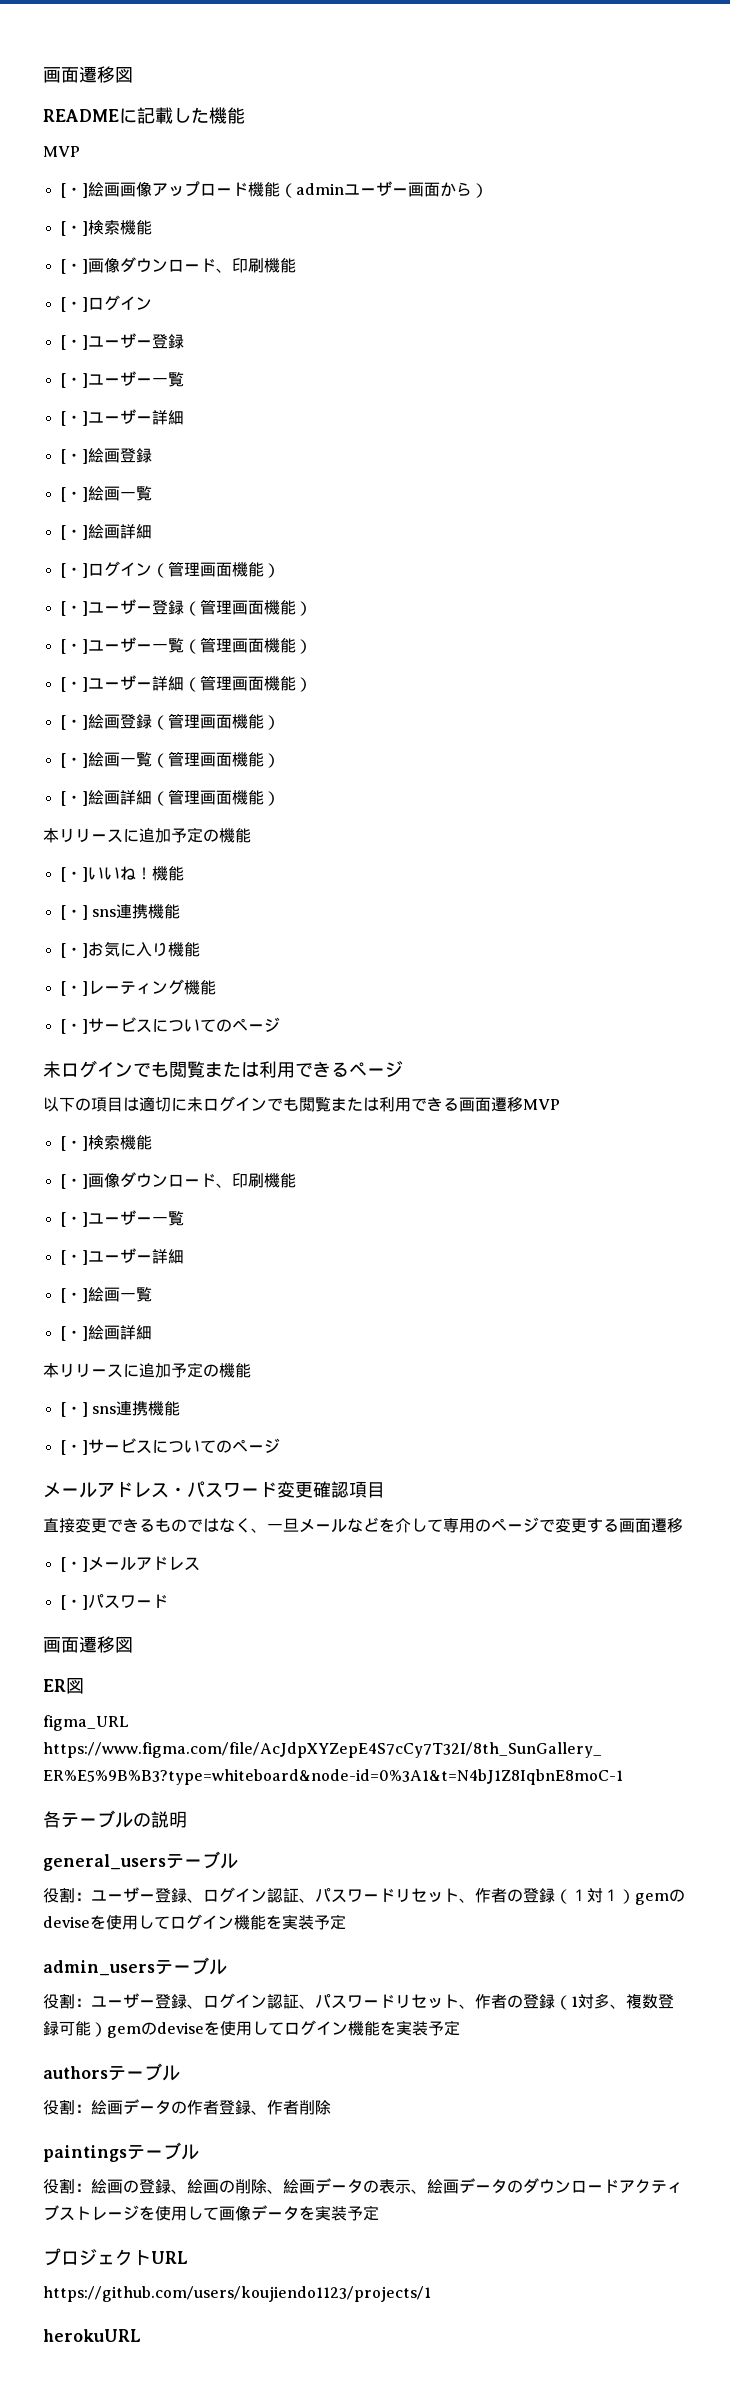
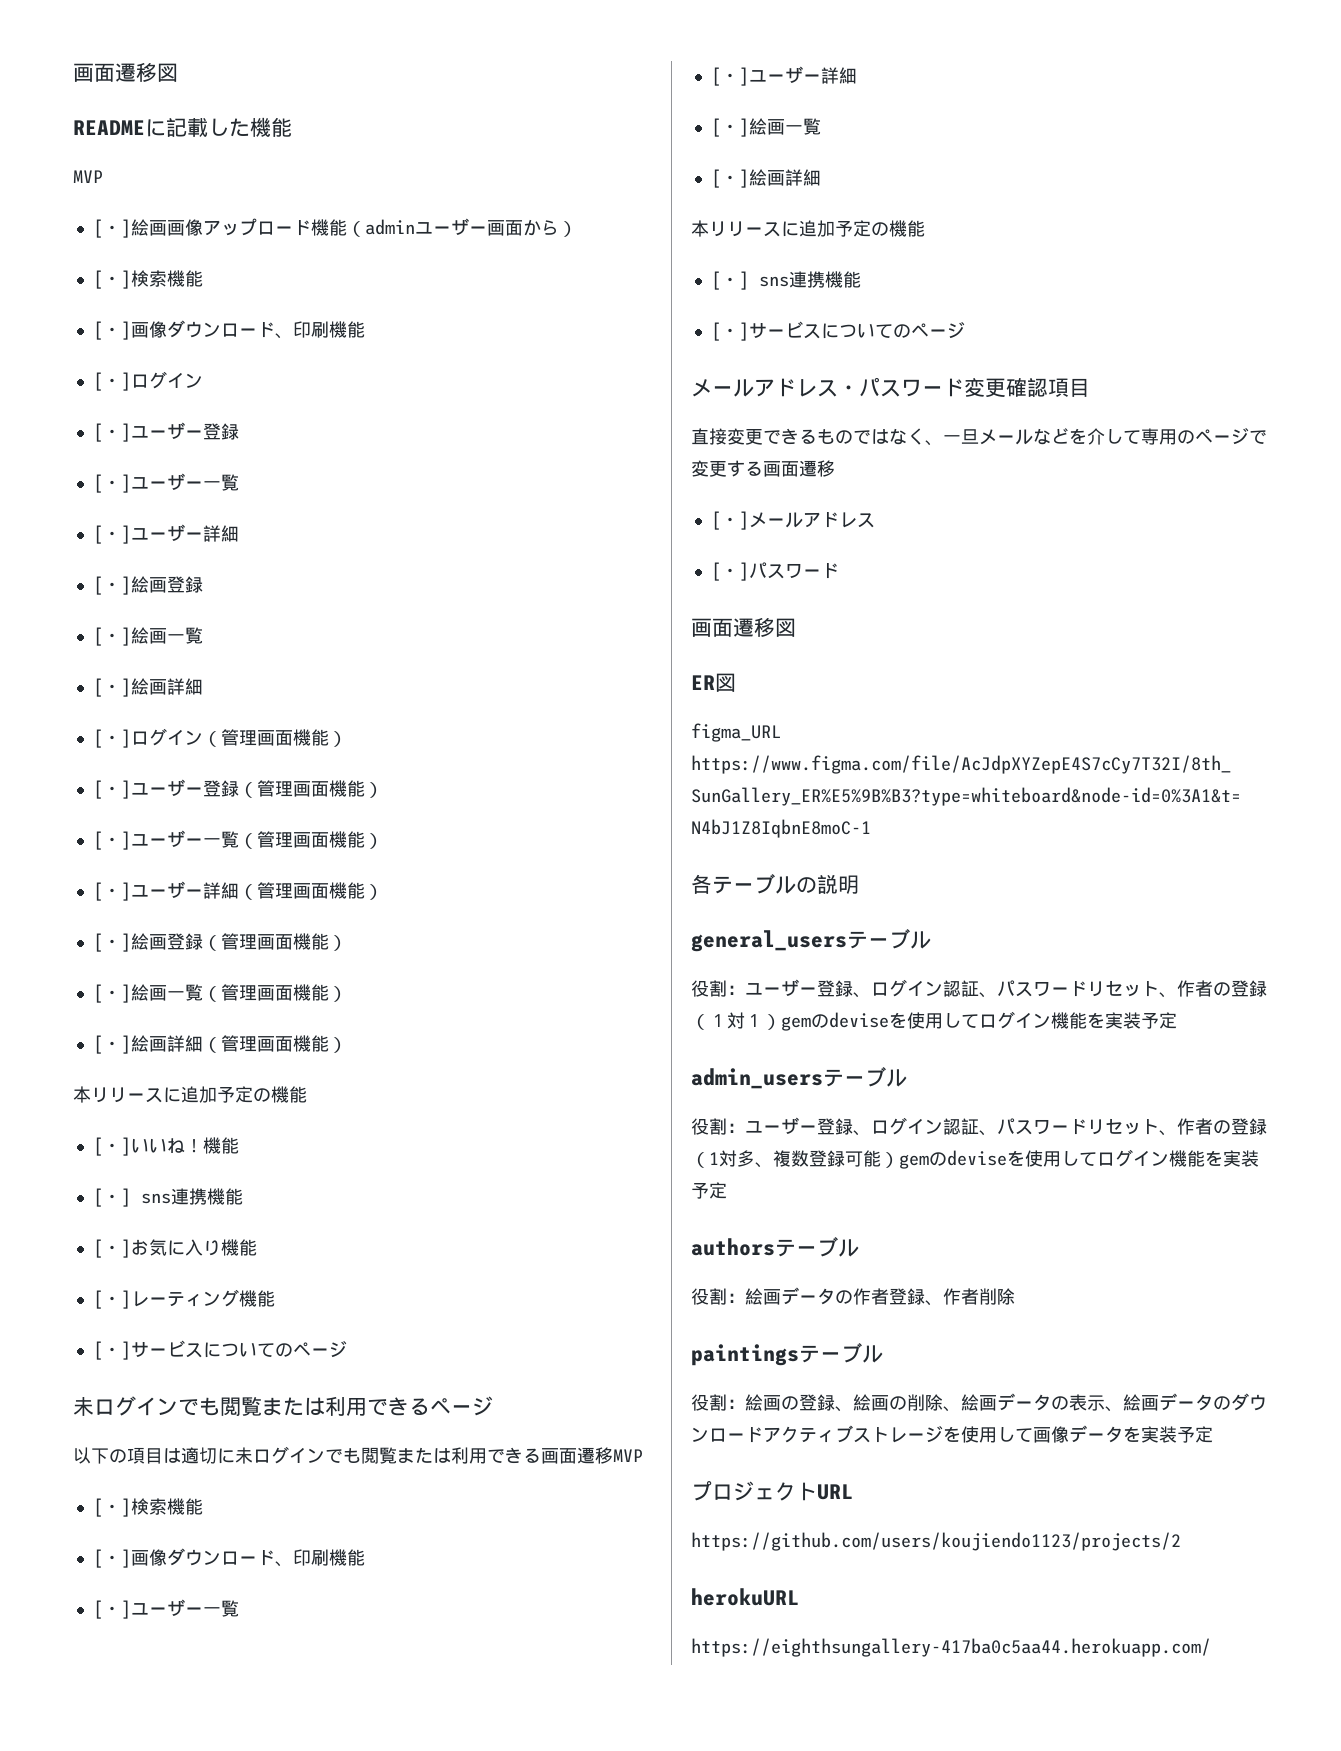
[43,2286,431,2302] https://github.com/users/koujiendo1123/projects/1 -> [691,1532,1181,1551] https://github.com/users/koujiendo1123/projects/2
(141, 2335) none -> [691,1638,1211,1657] // https://eighthsungallery-417ba0c5aa44.herokuapp.com/

